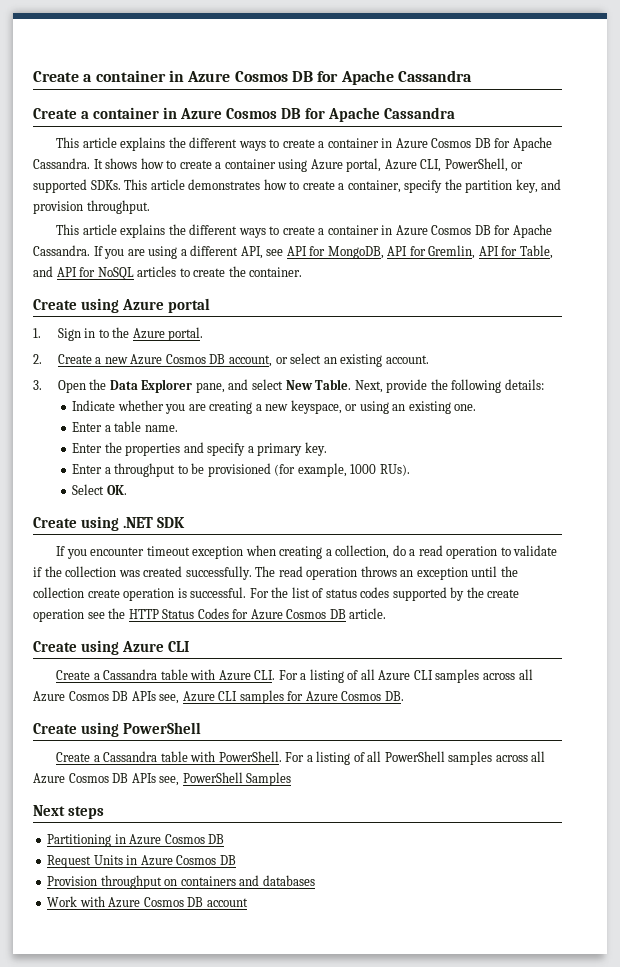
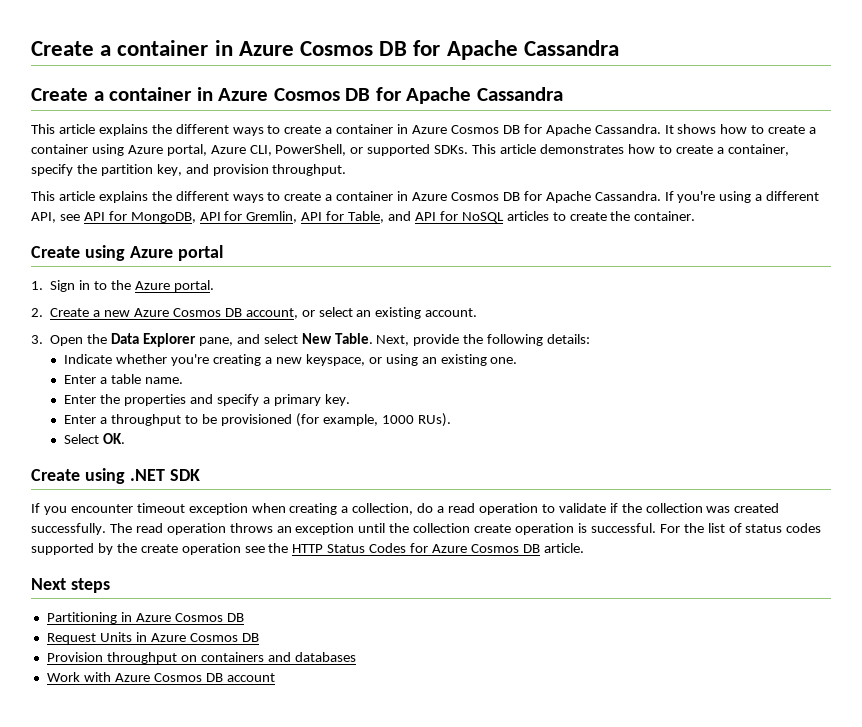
[104,249,145,259] you are -> [677,191,716,203] you're
[165,404,206,414] you are -> [171,354,210,366] you're
[33,640,189,655] [56,669,533,683] [33,690,404,704] [33,722,201,737] [56,751,546,765] [33,772,292,786] // Create using Azure CLI // Create a Cassandra table with Azure CLI. For a listing of all Azure CLI samples across all Azure Cosmos DB APIs see, Azure CLI samples for Azure Cosmos DB. // Create using PowerShell // Create a Cassandra table with PowerShell. For a listing of all PowerShell samples across all Azure Cosmos DB APIs see, PowerShell Samples -> (584, 548) none

